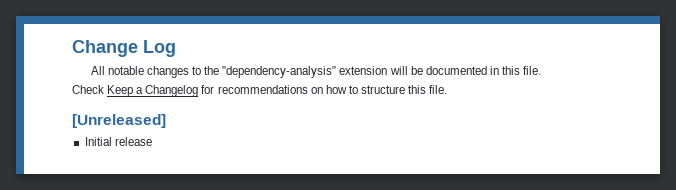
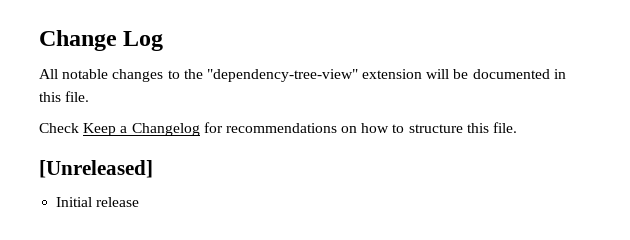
[222,66,337,78] "dependency-analysis" -> [206,69,358,82] "dependency-tree-view"

